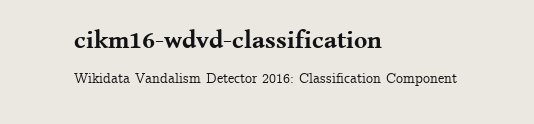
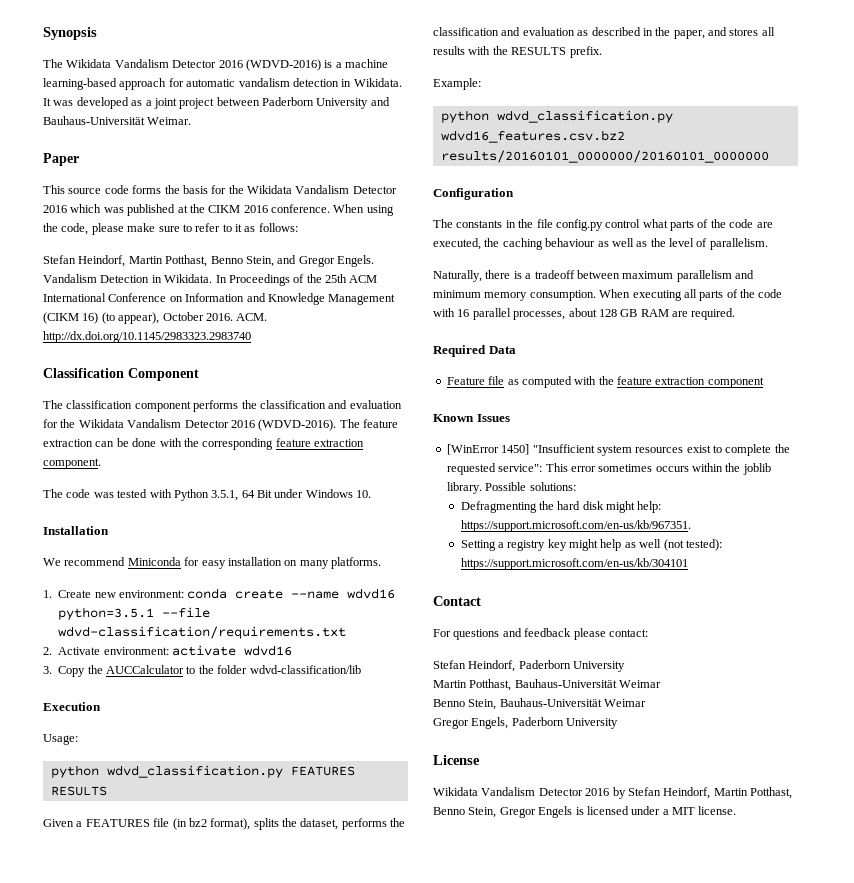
[74,29,382,48] [74,73,457,86] cikm16-wdvd-classification // Wikidata Vandalism Detector 2016: Classification Component -> [43,27,97,40] [43,59,388,71] [43,78,402,90] [43,97,390,109] [43,116,192,125] [43,153,79,166] [43,185,397,194] [43,204,394,216] [43,223,298,235] [43,255,374,267] [43,274,378,286] [43,293,396,305] [43,312,268,324] [43,331,251,343] [43,368,199,381] [43,400,402,412] [43,419,398,431] [43,438,364,450] [43,458,101,469] [43,489,372,501] [43,526,109,535] [43,557,381,569] [43,588,396,599] [58,607,211,620] [58,626,347,639] [43,645,292,656] [43,665,361,677] [43,702,101,711] [43,734,78,745] [50,765,355,778] [50,786,107,796] [43,818,406,830] [433,27,775,39] [433,46,602,58] [433,78,481,90] [440,110,673,123] [440,130,625,143] [440,150,769,163] [433,188,514,200] [433,219,773,231] [433,238,768,250] [433,270,754,282] [433,289,783,301] [433,308,736,320] [433,345,516,357] [446,376,764,388] [433,414,510,422] [446,444,790,456] [446,463,771,475] [446,482,576,494] [460,501,662,513] [460,520,691,532] [460,539,722,551] [460,558,688,570] [433,596,481,606] [433,628,648,640] [433,660,626,672] [433,679,662,691] [433,698,647,710] [433,717,619,729] [433,755,480,765] [433,787,792,799] [433,806,737,818] Synopsis // The Wikidata Vandalism Detector 2016 (WDVD-2016) is a machine learning-based approach for automatic vandalism detection in Wikidata. It was developed as a joint project between Paderborn University and Bauhaus-Universität Weimar. // Paper // This source code forms the basis for the Wikidata Vandalism Detector 2016 which was published at the CIKM 2016 conference. When using the code, please make sure to refer to it as follows: // Stefan Heindorf, Martin Potthast, Benno Stein, and Gregor Engels. Vandalism Detection in Wikidata. In Proceedings of the 25th ACM International Conference on Information and Knowledge Management (CIKM 16) (to appear), October 2016. ACM. http://dx.doi.org/10.1145/2983323.2983740 // Classification Component // The classification component performs the classification and evaluation for the Wikidata Vandalism Detector 2016 (WDVD-2016). The feature extraction can be done with the corresponding feature extraction component. // The code was tested with Python 3.5.1, 64 Bit under Windows 10. // Installation // We recommend Miniconda for easy installation on many platforms. // 1. Create new environment: conda create --name wdvd16 python=3.5.1 --file wdvd-classification/requirements.txt // 2. Activate environment: activate wdvd16 // 3. Copy the AUCCalculator to the folder wdvd-classification/lib // Execution // Usage: // python wdvd_classification.py FEATURES RESULTS // Given a FEATURES file (in bz2 format), splits the dataset, performs the classification and evaluation as described in the paper, and stores all results with the RESULTS prefix. // Example: // python wdvd_classification.py wdvd16_features.csv.bz2 results/20160101_0000000/20160101_0000000 // Configuration // The constants in the file config.py control what parts of the code are executed, the caching behaviour as well as the level of parallelism. // Naturally, there is a tradeoff between maximum parallelism and minimum memory consumption. When executing all parts of the code with 16 parallel processes, about 128 GB RAM are required. // Required Data // Feature file as computed with the feature extraction component // Known Issues // [WinError 1450] "Insufficient system resources exist to complete the requested service": This error sometimes occurs within the joblib library. Possible solutions: // Defragmenting the hard disk might help: https://support.microsoft.com/en-us/kb/967351. // Setting a registry key might help as well (not tested): https://support.microsoft.com/en-us/kb/304101 // Contact // For questions and feedback please contact: // Stefan Heindorf, Paderborn University // Martin Potthast, Bauhaus-Universität Weimar // Benno Stein, Bauhaus-Universität Weimar // Gregor Engels, Paderborn University // License // Wikidata Vandalism Detector 2016 by Stefan Heindorf, Martin Potthast, Benno Stein, Gregor Engels is licensed under a MIT license.

